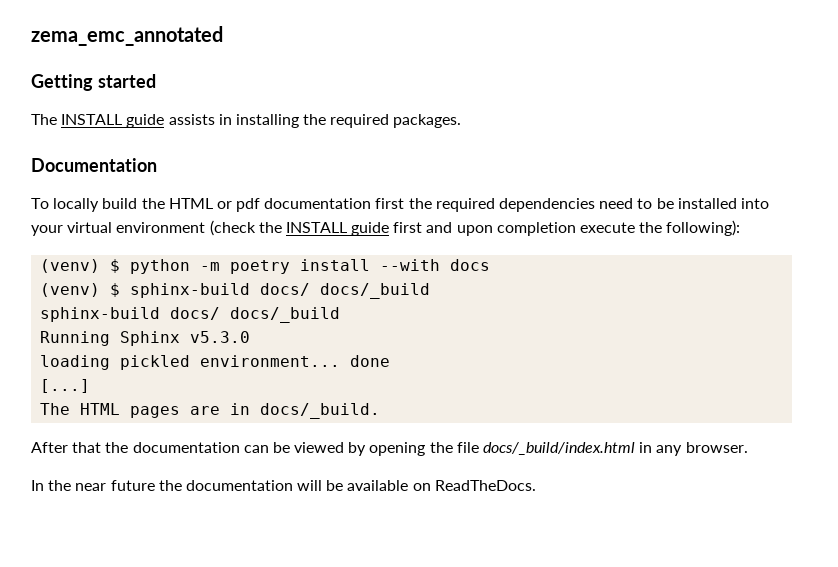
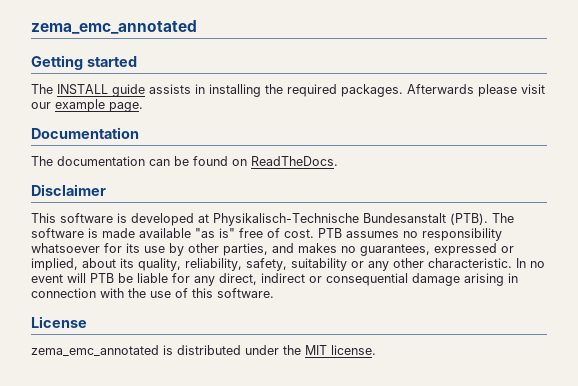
[31,158,157,172] [31,198,769,212] [31,220,741,236] [40,259,491,274] [40,283,431,299] [40,307,341,323] [40,331,251,346] [40,355,391,370] [40,379,91,393] [40,403,381,419] [31,442,748,456] [31,480,536,491] // Documentation // To locally build the HTML or pdf documentation first the required dependencies need to be installed into your virtual environment (check the INSTALL guide first and upon completion execute the following): // (venv) $ python -m poetry install --with docs // (venv) $ sphinx-build docs/ docs/_build // sphinx-build docs/ docs/_build // Running Sphinx v5.3.0 // loading pickled environment... done // [...] // The HTML pages are in docs/_build. // After that the documentation can be viewed by opening the file docs/_build/index.html in any browser. // In the near future the documentation will be available on ReadTheDocs. -> [407,84,545,97] [31,99,143,112] [31,127,139,139] [31,156,338,166] [31,184,106,196] [31,213,514,226] [31,228,502,241] [31,243,514,256] [31,258,545,271] [31,273,518,286] [31,288,274,298] [31,316,87,328] [31,345,376,357] Afterwards please visit our example page. // Documentation // The documentation can be found on ReadTheDocs. // Disclaimer // This software is developed at Physikalisch-Technische Bundesanstalt (PTB). The software is made available "as is" free of cost. PTB assumes no responsibility whatsoever for its use by other parties, and makes no guarantees, expressed or implied, about its quality, reliability, safety, suitability or any other characteristic. In no event will PTB be liable for any direct, indirect or consequential damage arising in connection with the use of this software. // License // zema_emc_annotated is distributed under the MIT license.

